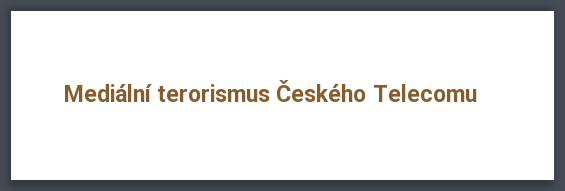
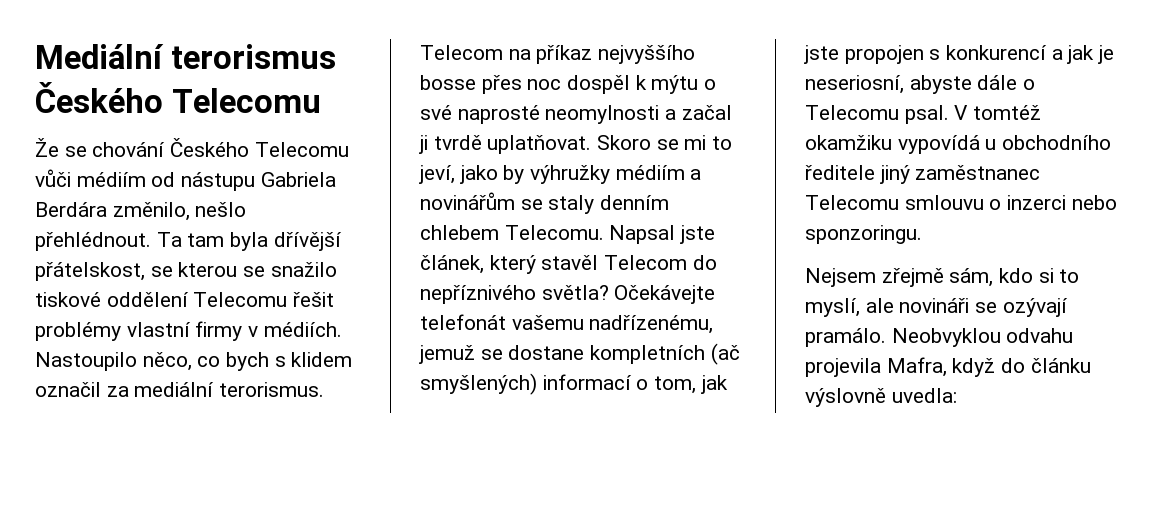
(477, 93) none -> [35,138,349,157] [35,169,336,191] [35,202,247,221] [35,232,342,251] [35,262,337,281] [35,292,335,307] [35,321,342,341] [35,352,353,371] [35,382,325,397] [420,45,696,64] [420,75,717,94] [420,105,732,124] [419,135,733,154] [419,165,702,184] [420,192,670,214] [420,225,716,244] [420,255,717,274] [420,285,716,304] [420,314,714,334] [419,343,740,365] [420,373,728,395] [804,45,1115,64] [805,75,1036,94] [805,105,1042,124] [805,135,1112,154] [805,165,1041,184] [805,195,1117,210] [805,225,922,244] [805,268,1080,287] [805,298,1068,317] [805,328,1074,347] [805,357,1091,377] [805,388,957,407] // Že se chování Českého Telecomu vůči médiím od nástupu Gabriela Berdára změnilo, nešlo přehlédnout. Ta tam byla dřívější přátelskost, se kterou se snažilo tiskové oddělení Telecomu řešit problémy vlastní firmy v médiích. Nastoupilo něco, co bych s klidem označil za mediální terorismus. Telecom na příkaz nejvyššího bosse přes noc dospěl k mýtu o své naprosté neomylnosti a začal ji tvrdě uplatňovat. Skoro se mi to jeví, jako by výhružky médiím a novinářům se staly denním chlebem Telecomu. Napsal jste článek, který stavěl Telecom do nepříznivého světla? Očekávejte telefonát vašemu nadřízenému, jemuž se dostane kompletních (ač smyšlených) informací o tom, jak jste propojen s konkurencí a jak je neseriosní, abyste dále o Telecomu psal. V tomtéž okamžiku vypovídá u obchodního ředitele jiný zaměstnanec Telecomu smlouvu o inzerci nebo sponzoringu. // Nejsem zřejmě sám, kdo si to myslí, ale novináři se ozývají pramálo. Neobvyklou odvahu projevila Mafra, když do článku výslovně uvedla:

